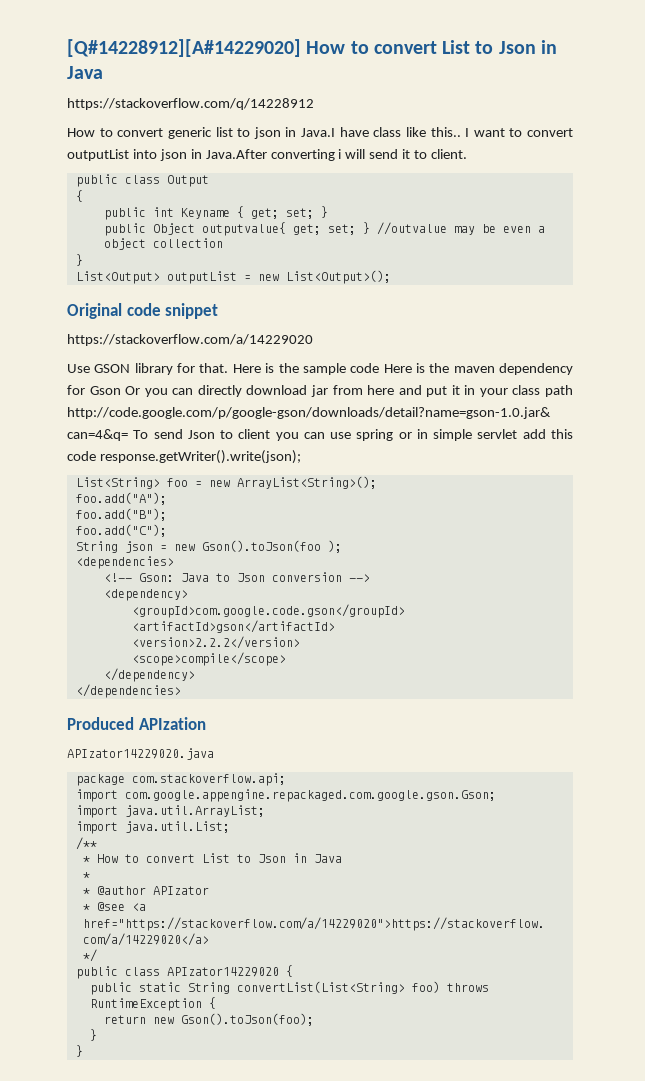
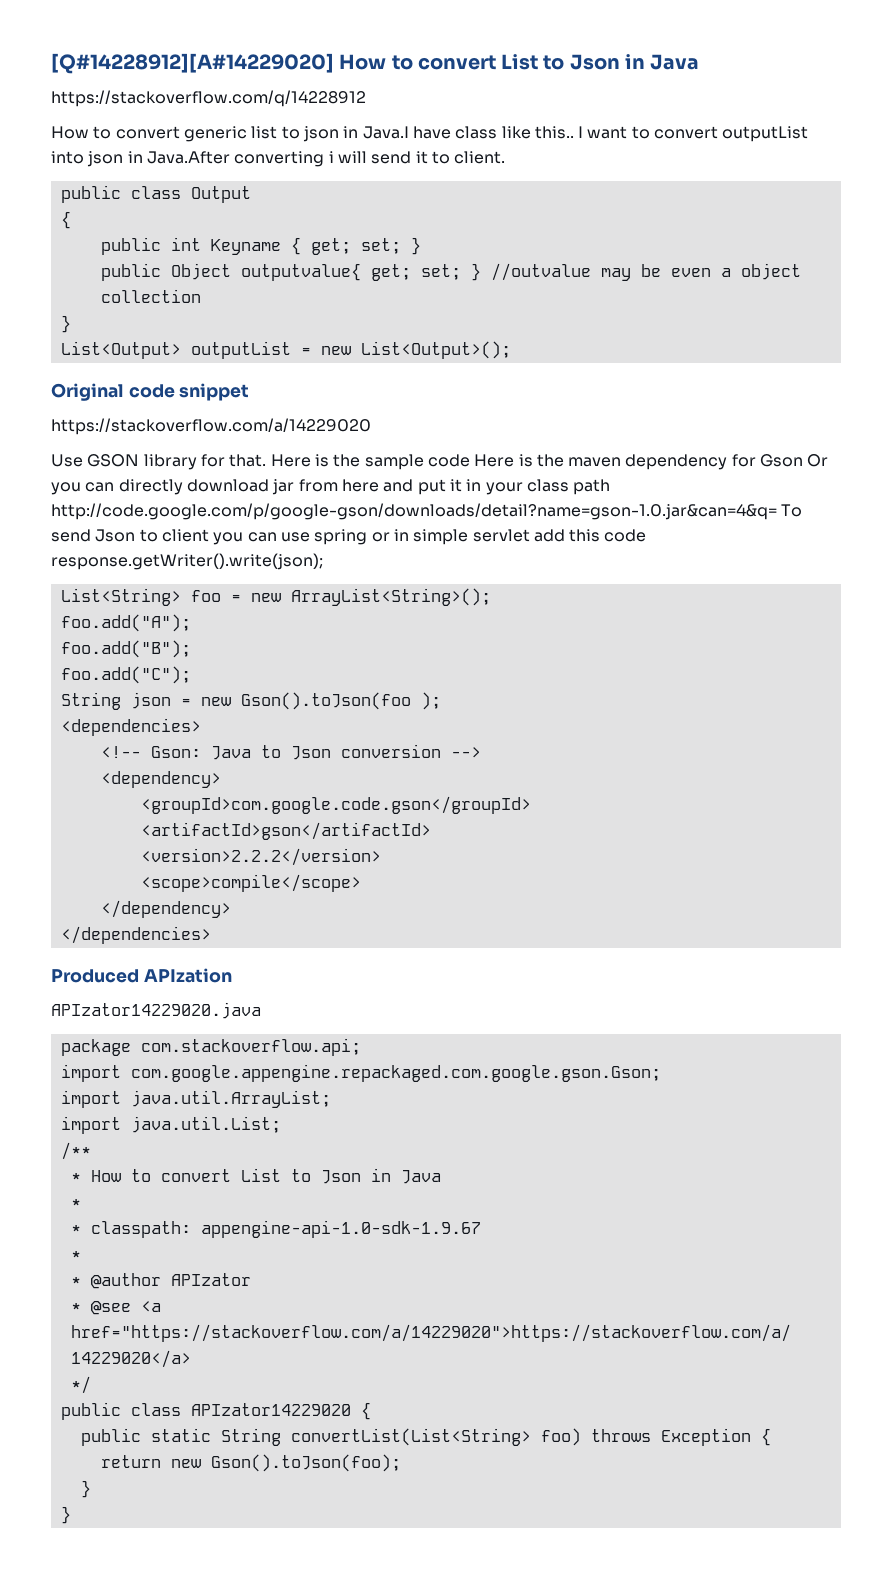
(90, 875) none -> [70,1220,481,1238] [70,1251,81,1260] // * classpath: appengine-api-1.0-sdk-1.9.67 // *
[89,998,202,1011] RuntimeException -> [660,1428,751,1446] Exception

